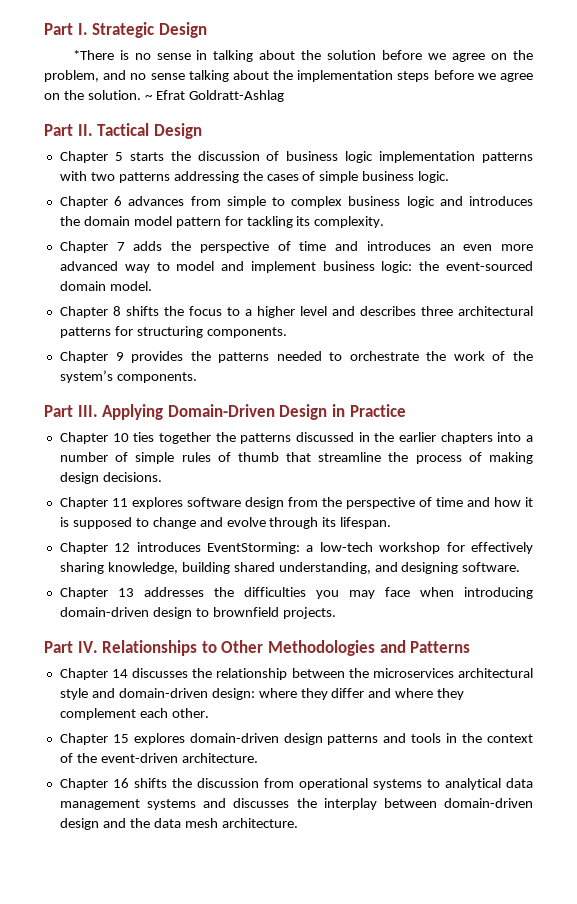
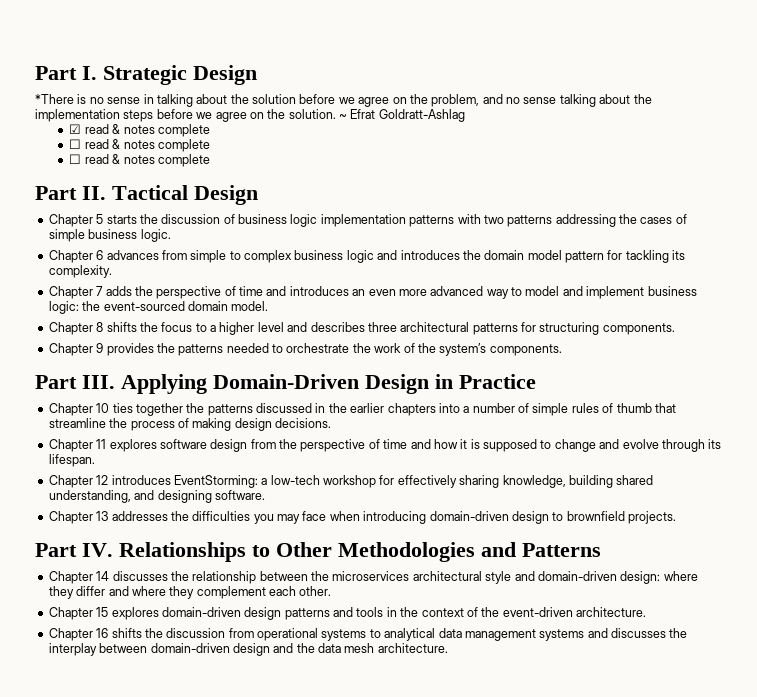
(284, 96) none -> [69,124,210,137] [69,139,210,152] [69,154,210,167] // ☑ read & notes complete // ☐ read & notes complete // ☐ read & notes complete

